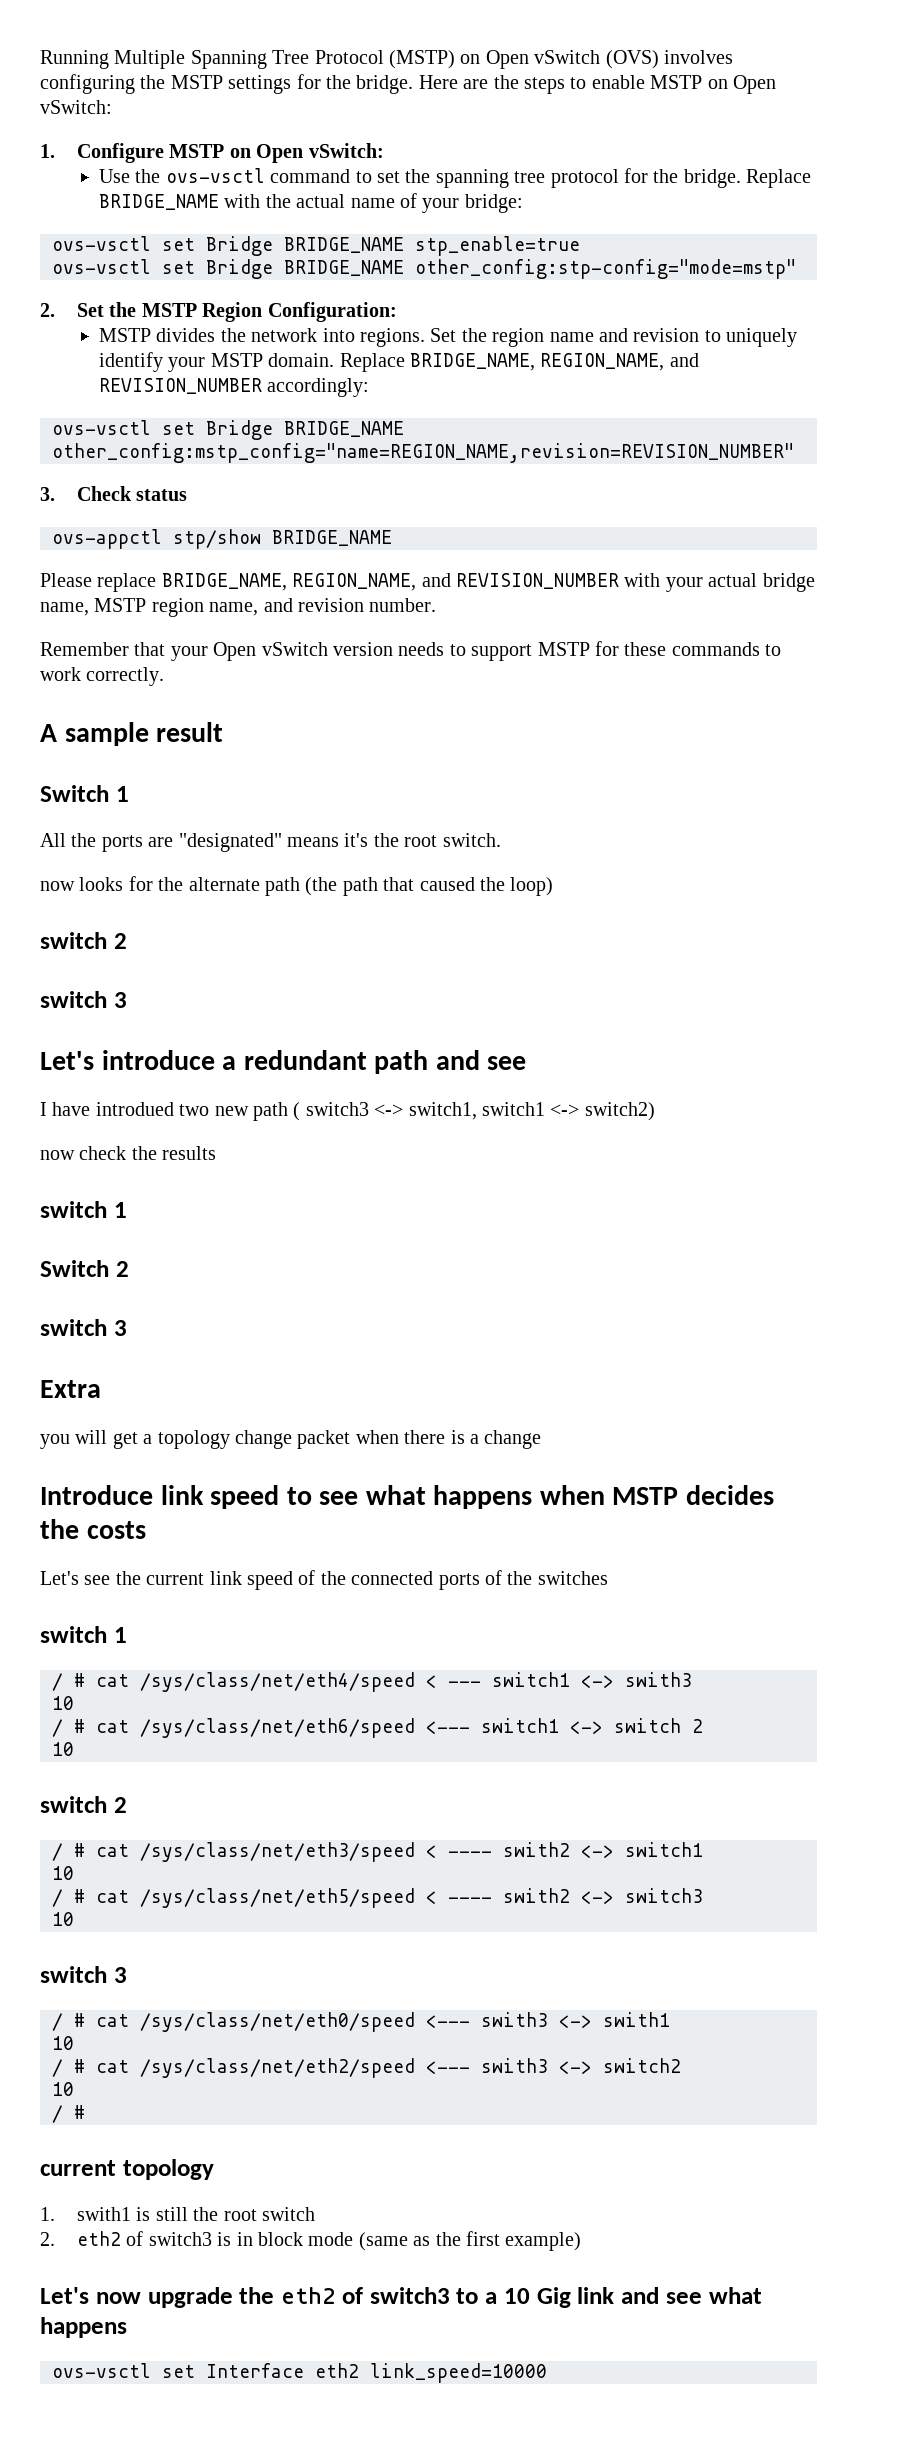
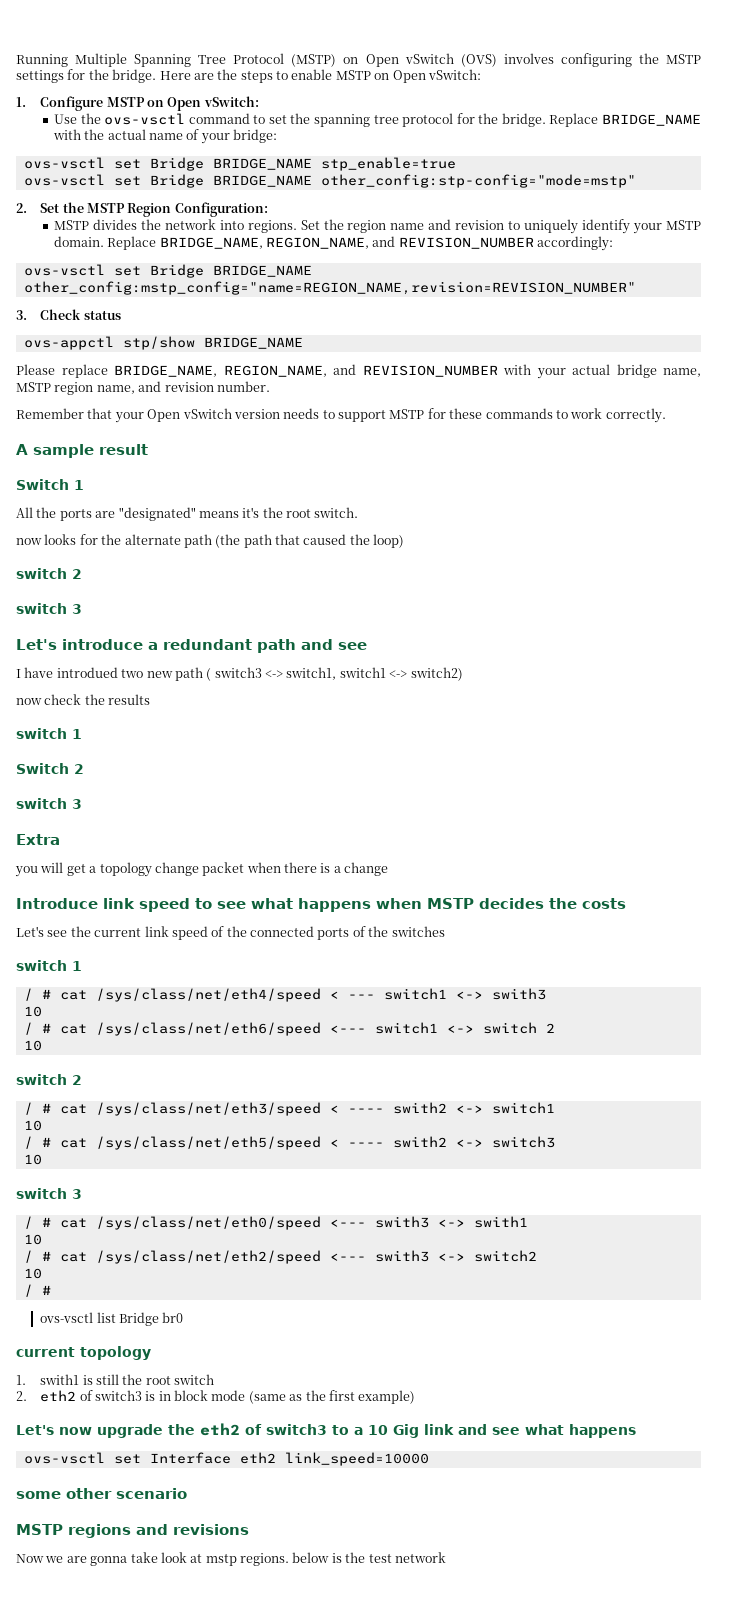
(85, 2112) none -> [40,1312,184,1326] // ovs-vsctl list Bridge br0
(547, 2373) none -> [16,1488,187,1499] [16,1524,249,1538] [16,1552,446,1566] // some other scenario // MSTP regions and revisions // Now we are gonna take look at mstp regions. below is the test network

